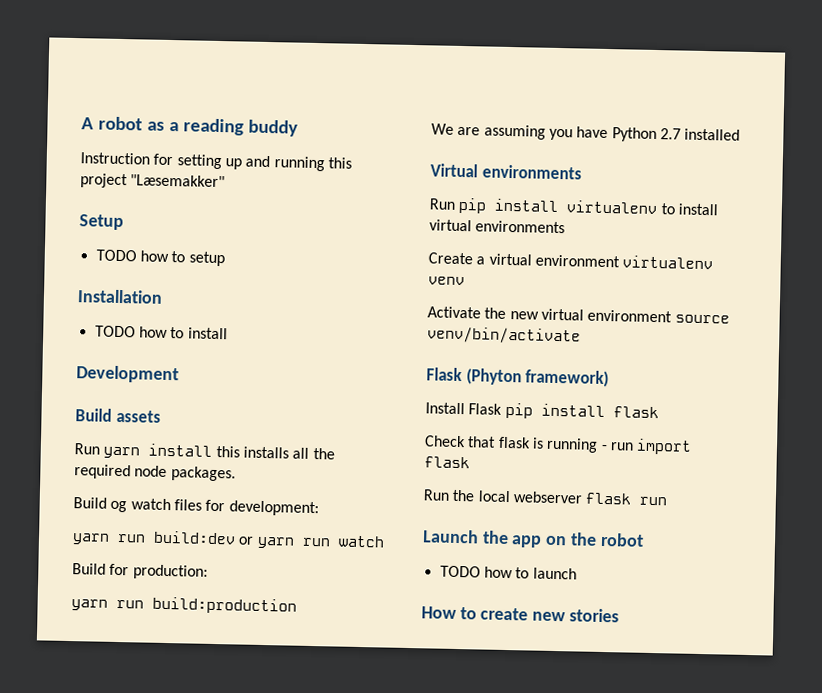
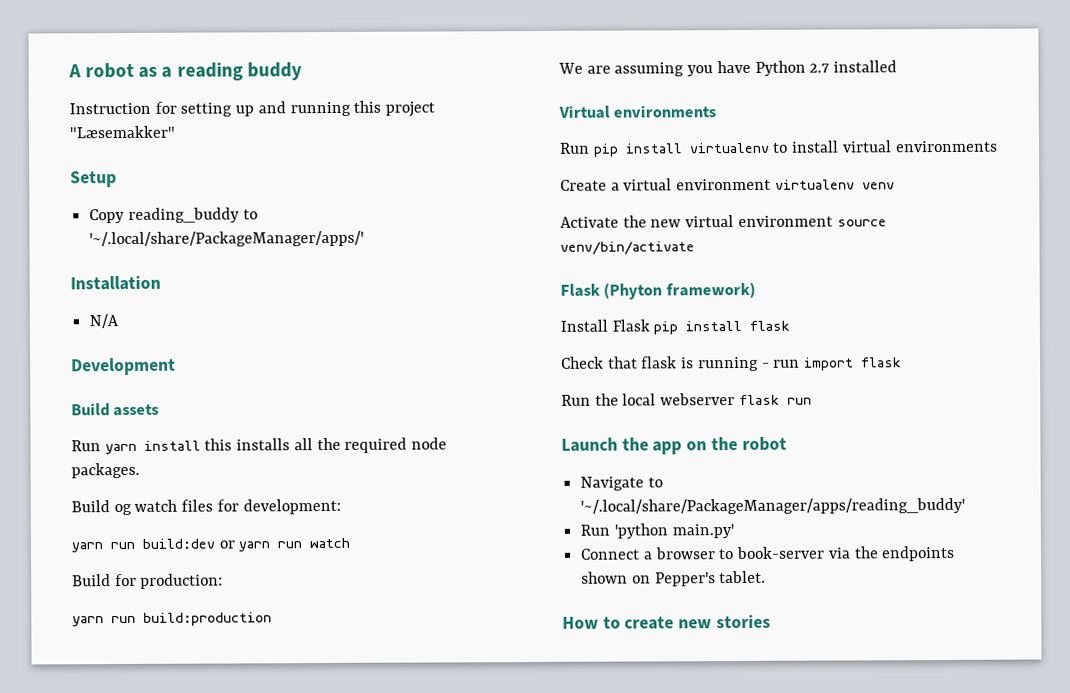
[95,249,225,267] [77,289,163,304] [94,325,228,340] TODO how to setup // Installation // TODO how to install -> [89,207,258,224] [89,230,365,248] [70,275,161,291] [89,314,120,329] Copy reading_buddy to '~/.local/share/PackageManager/apps/' // Installation // N/A
[439,565,577,580] TODO how to launch -> [580,476,663,491] [580,497,966,515] [580,523,734,539] [580,545,956,562] [581,570,767,587] Navigate to '~/.local/share/PackageManager/apps/reading_buddy' // Run 'python main.py' // Connect a browser to book-server via the endpoints shown on Pepper's tablet.

